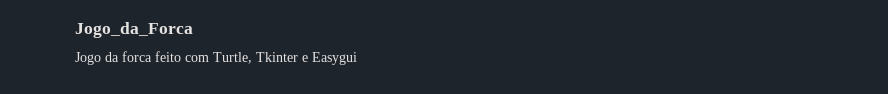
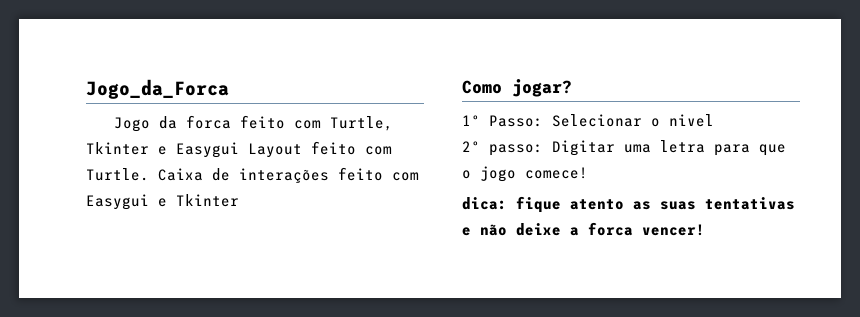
(357, 58) none -> [248,141,392,158] [86,167,419,183] [86,194,239,210] [462,79,572,97] [462,114,714,127] [462,140,786,156] [462,166,588,182] [462,196,795,213] [462,222,705,236] Layout feito com Turtle. Caixa de interações feito com Easygui e Tkinter // Como jogar? // 1º Passo: Selecionar o nivel // 2º passo: Digitar uma letra para que o jogo comece! // dica: fique atento as suas tentativas e não deixe a forca vencer!

